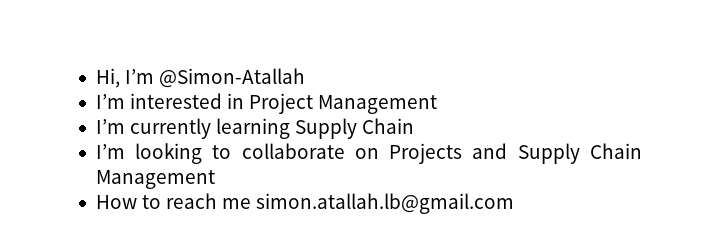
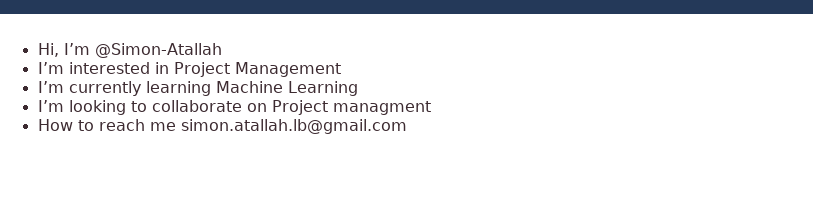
[295,118,415,139] Supply Chain -> [215,81,358,96] Machine Learning
[389,143,642,164] [95,170,215,189] Projects and Supply Chain Management -> [271,100,431,115] Project managment

